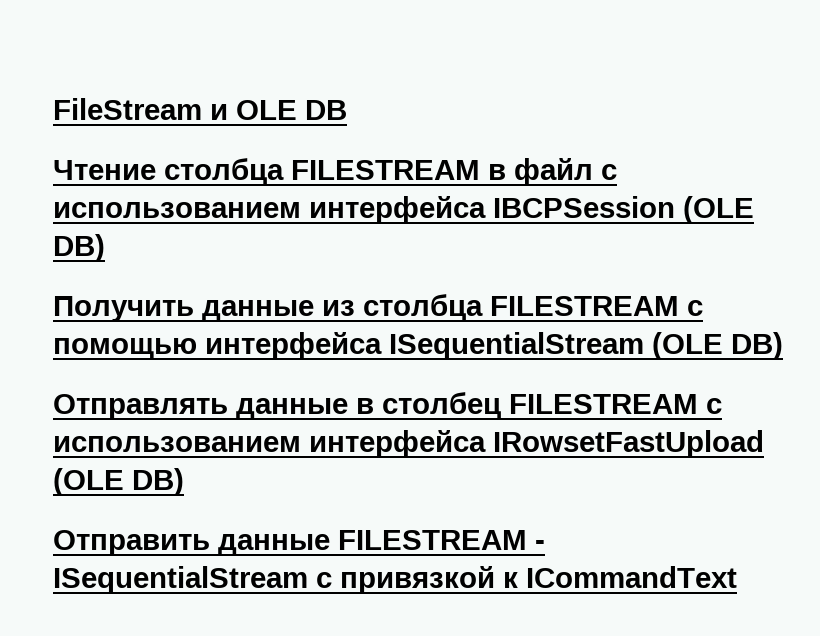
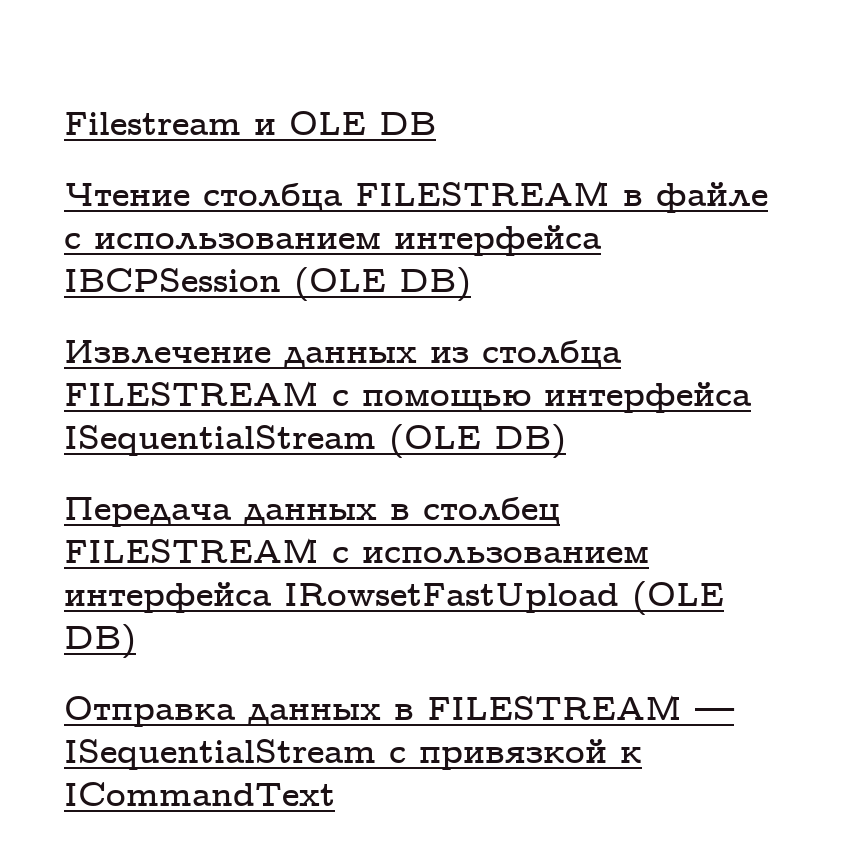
[53,98,202,120] FileStream -> [64,112,241,135] Filestream
[514,158,593,186] файл -> [656,182,768,213] файле
[53,296,314,322] Получить данные -> [64,340,417,367] Извлечение данных
[53,394,348,420] Отправлять данные -> [64,497,377,527] Передача данных
[53,530,545,556] Отправить данные FILESTREAM - -> [64,695,735,727] Отправка данных в FILESTREAM —

